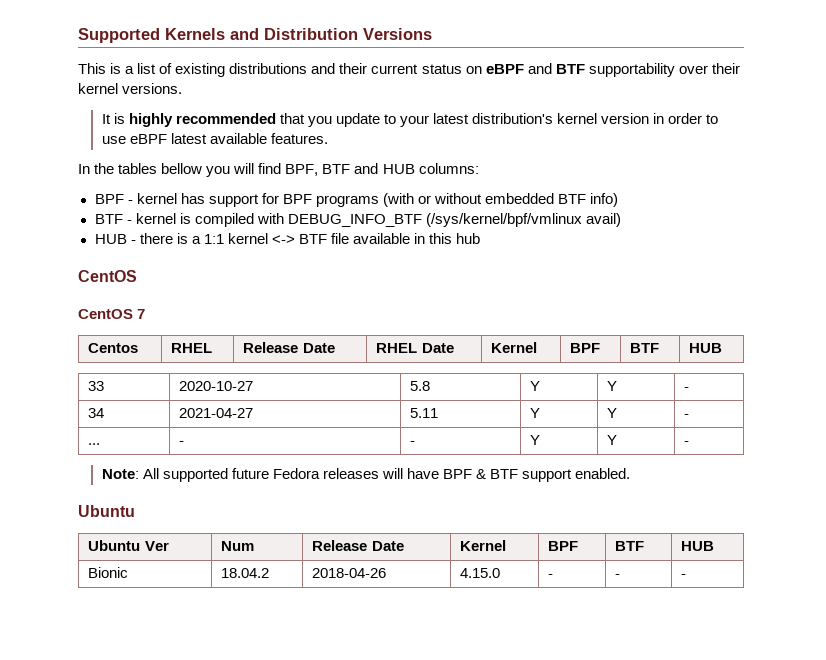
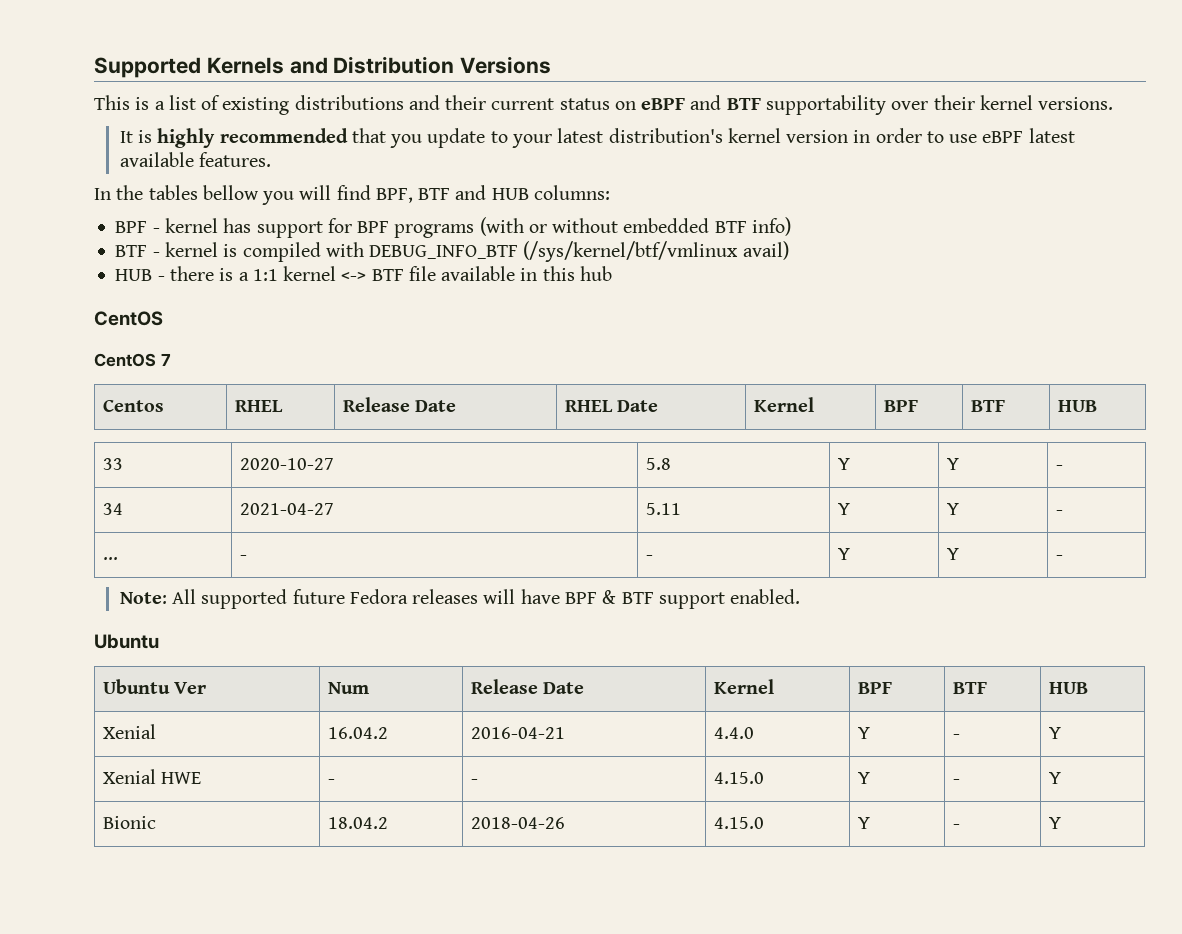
[425,213,582,227] (/sys/kernel/bpf/vmlinux -> [523,241,739,262] (/sys/kernel/btf/vmlinux
(715, 546) none -> [102,724,156,739] [327,727,388,739] [470,727,565,739] [713,727,754,739] [857,727,870,739] [952,734,960,739] [1048,727,1061,739] [102,769,201,784] [327,779,335,784] [470,779,478,784] [713,772,764,784] [857,772,870,784] [952,779,960,784] [1048,772,1061,784] // Xenial | 16.04.2 | 2016-04-21 | 4.4.0 | Y | - | Y // Xenial HWE | - | - | 4.15.0 | Y | - | Y
[548,574,554,578] [615,574,621,578] [681,574,687,578] - | - | - -> [857,817,870,829] [952,824,960,829] [1048,817,1061,829] Y | - | Y

